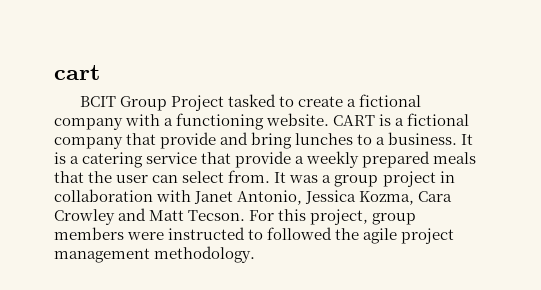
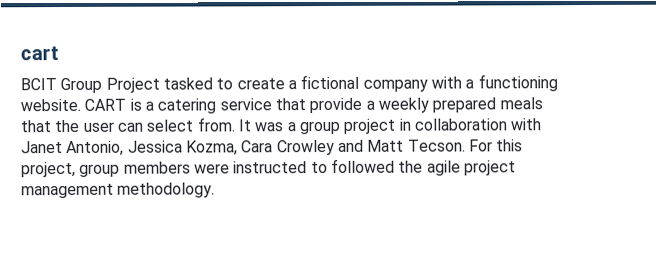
[407,113,470,126] [54,132,474,149] [54,152,80,164] fictional company that provide and bring lunches to a business. It is a -> (154, 106) none

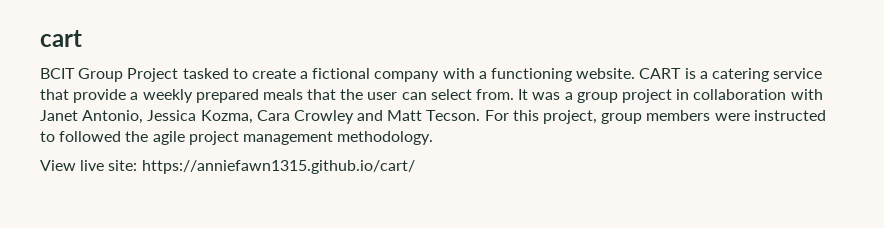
(216, 190) none -> [40,160,415,174] // View live site: https://anniefawn1315.github.io/cart/

